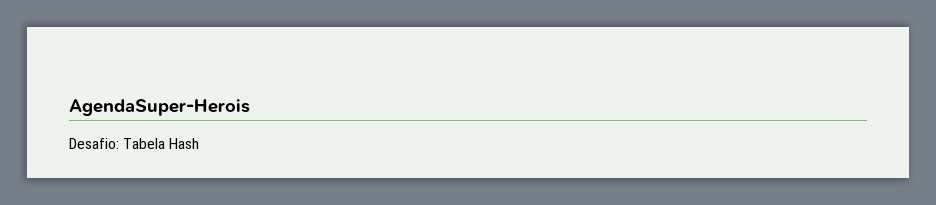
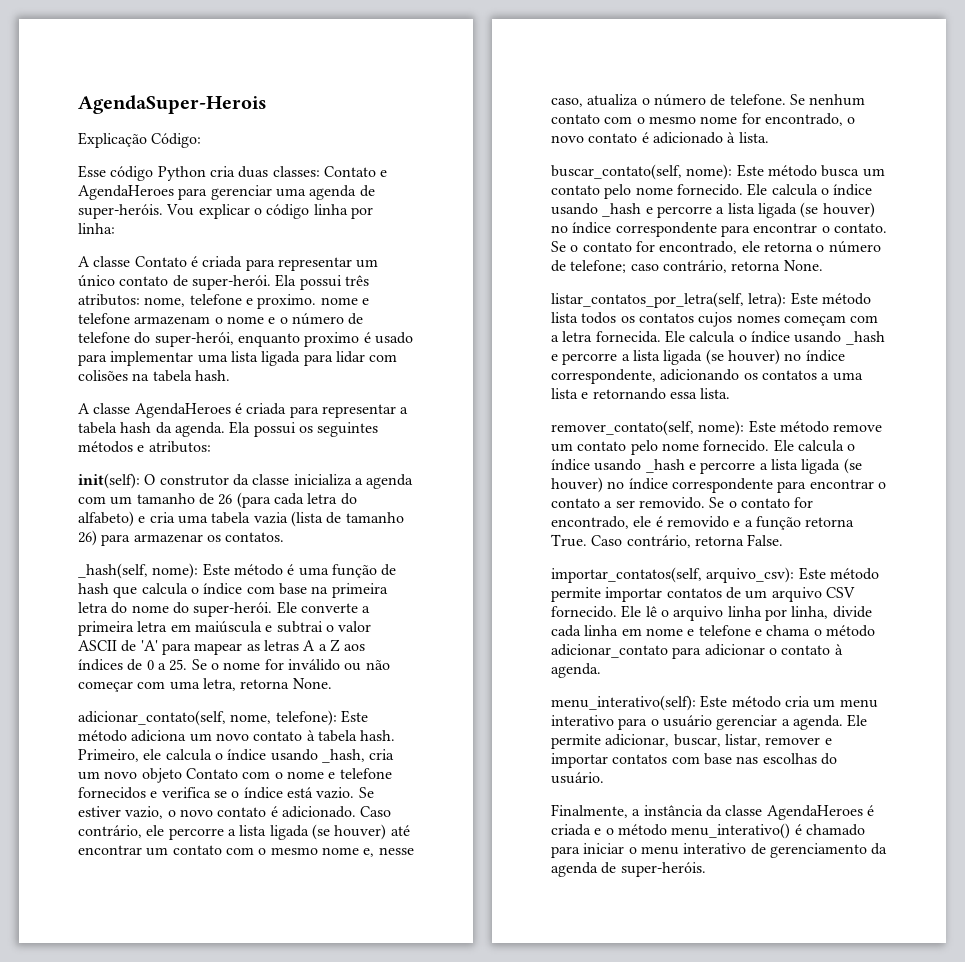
[69,138,200,149] Desafio: Tabela Hash -> [78,132,202,148] [78,165,388,181] [78,185,375,200] [78,204,373,219] [78,223,115,234] [78,256,379,271] [78,274,369,290] [78,294,369,309] [78,313,364,325] [78,332,413,347] [78,351,398,366] [78,370,230,382] [78,403,409,418] [78,421,379,437] [78,441,211,453] [78,473,414,489] [78,492,357,508] [78,511,404,527] [78,530,285,546] [78,563,397,579] [78,583,388,598] [78,601,371,617] [78,621,372,636] [78,639,366,655] [78,659,390,671] [78,678,332,692] [78,710,368,726] [78,730,396,742] [78,749,395,763] [78,768,392,783] [78,787,374,799] [78,806,392,819] [78,824,410,840] [78,845,414,857] [551,94,866,107] [551,113,856,126] [551,132,769,144] [551,164,885,180] [551,183,873,199] [551,202,875,218] [551,222,887,237] [551,241,881,254] [551,260,823,273] [551,292,871,308] [551,312,879,327] [551,330,885,345] [551,349,845,365] [551,369,863,384] [551,388,731,400] [551,420,883,436] [551,439,856,455] [551,458,862,474] [551,477,886,493] [551,497,814,509] [551,516,855,530] [551,534,784,548] [551,567,879,583] [551,587,855,602] [551,605,872,621] [551,625,875,637] [551,644,843,659] [551,663,601,678] [551,695,878,711] [551,714,868,730] [551,734,832,749] [551,753,837,768] [551,772,604,784] [551,804,874,820] [551,823,865,839] [551,843,888,858] [551,862,706,877] Explicação Código: // Esse código Python cria duas classes: Contato e AgendaHeroes para gerenciar uma agenda de super-heróis. Vou explicar o código linha por linha: // A classe Contato é criada para representar um único contato de super-herói. Ela possui três atributos: nome, telefone e proximo. nome e telefone armazenam o nome e o número de telefone do super-herói, enquanto proximo é usado para implementar uma lista ligada para lidar com colisões na tabela hash. // A classe AgendaHeroes é criada para representar a tabela hash da agenda. Ela possui os seguintes métodos e atributos: // init(self): O construtor da classe inicializa a agenda com um tamanho de 26 (para cada letra do alfabeto) e cria uma tabela vazia (lista de tamanho 26) para armazenar os contatos. // _hash(self, nome): Este método é uma função de hash que calcula o índice com base na primeira letra do nome do super-herói. Ele converte a primeira letra em maiúscula e subtrai o valor ASCII de 'A' para mapear as letras A a Z aos índices de 0 a 25. Se o nome for inválido ou não começar com uma letra, retorna None. // adicionar_contato(self, nome, telefone): Este método adiciona um novo contato à tabela hash. Primeiro, ele calcula o índice usando _hash, cria um novo objeto Contato com o nome e telefone fornecidos e verifica se o índice está vazio. Se estiver vazio, o novo contato é adicionado. Caso contrário, ele percorre a lista ligada (se houver) até encontrar um contato com o mesmo nome e, nesse caso, atualiza o número de telefone. Se nenhum contato com o mesmo nome for encontrado, o novo contato é adicionado à lista. // buscar_contato(self, nome): Este método busca um contato pelo nome fornecido. Ele calcula o índice usando _hash e percorre a lista ligada (se houver) no índice correspondente para encontrar o contato. Se o contato for encontrado, ele retorna o número de telefone; caso contrário, retorna None. // listar_contatos_por_letra(self, letra): Este método lista todos os contatos cujos nomes começam com a letra fornecida. Ele calcula o índice usando _hash e percorre a lista ligada (se houver) no índice correspondente, adicionando os contatos a uma lista e retornando essa lista. // remover_contato(self, nome): Este método remove um contato pelo nome fornecido. Ele calcula o índice usando _hash e percorre a lista ligada (se houver) no índice correspondente para encontrar o contato a ser removido. Se o contato for encontrado, ele é removido e a função retorna True. Caso contrário, retorna False. // importar_contatos(self, arquivo_csv): Este método permite importar contatos de um arquivo CSV fornecido. Ele lê o arquivo linha por linha, divide cada linha em nome e telefone e chama o método adicionar_contato para adicionar o contato à agenda. // menu_interativo(self): Este método cria um menu interativo para o usuário gerenciar a agenda. Ele permite adicionar, buscar, listar, remover e importar contatos com base nas escolhas do usuário. // Finalmente, a instância da classe AgendaHeroes é criada e o método menu_interativo() é chamado para iniciar o menu interativo de gerenciamento da agenda de super-heróis.

